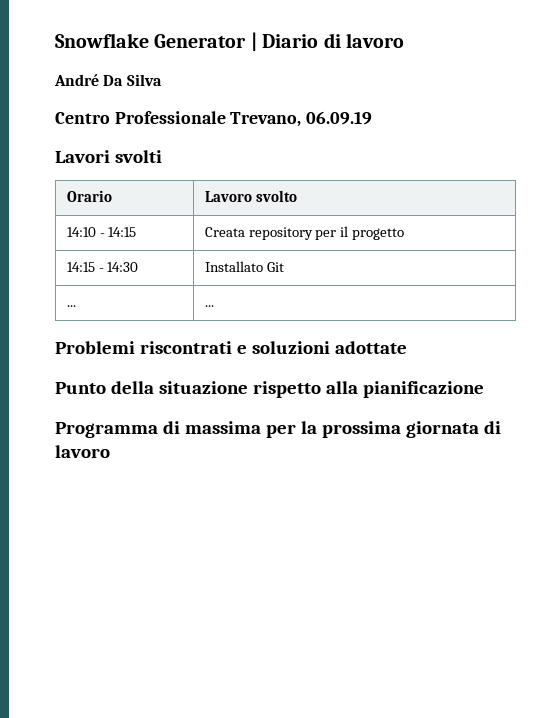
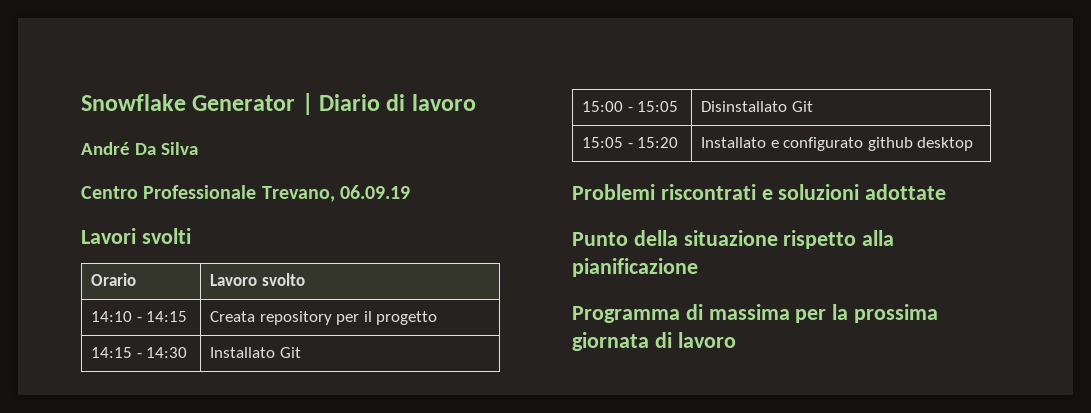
[66,305,76,307] [204,305,214,307] ... | ... -> [582,101,679,112] [701,101,813,112] [582,137,679,148] [701,137,973,151] 15:00 - 15:05 | Disinstallato Git // 15:05 - 15:20 | Installato e configurato github desktop

